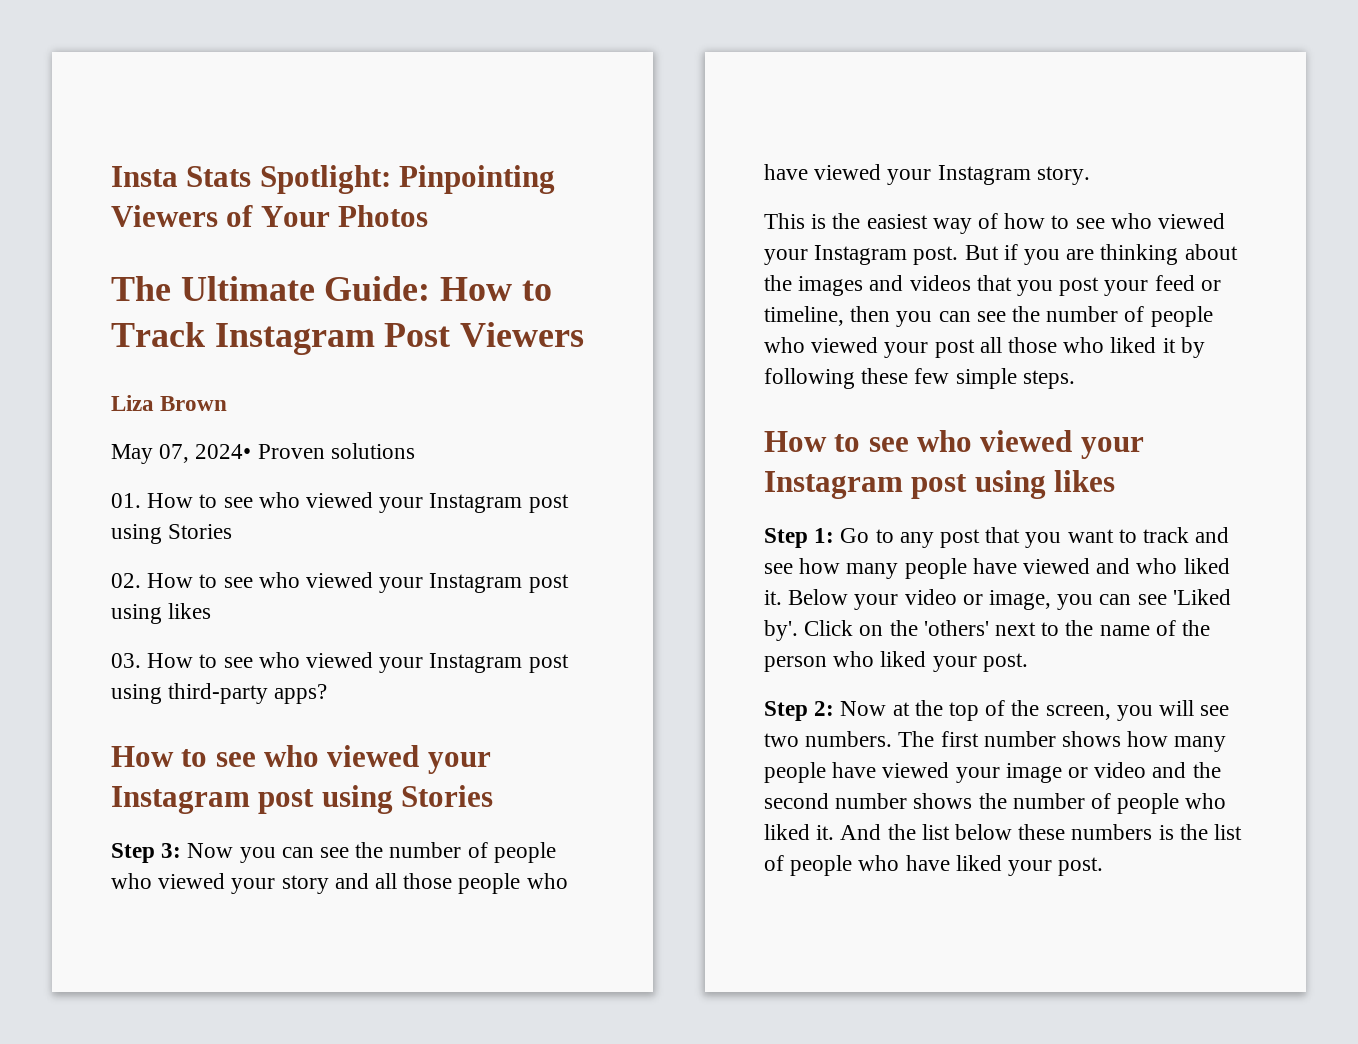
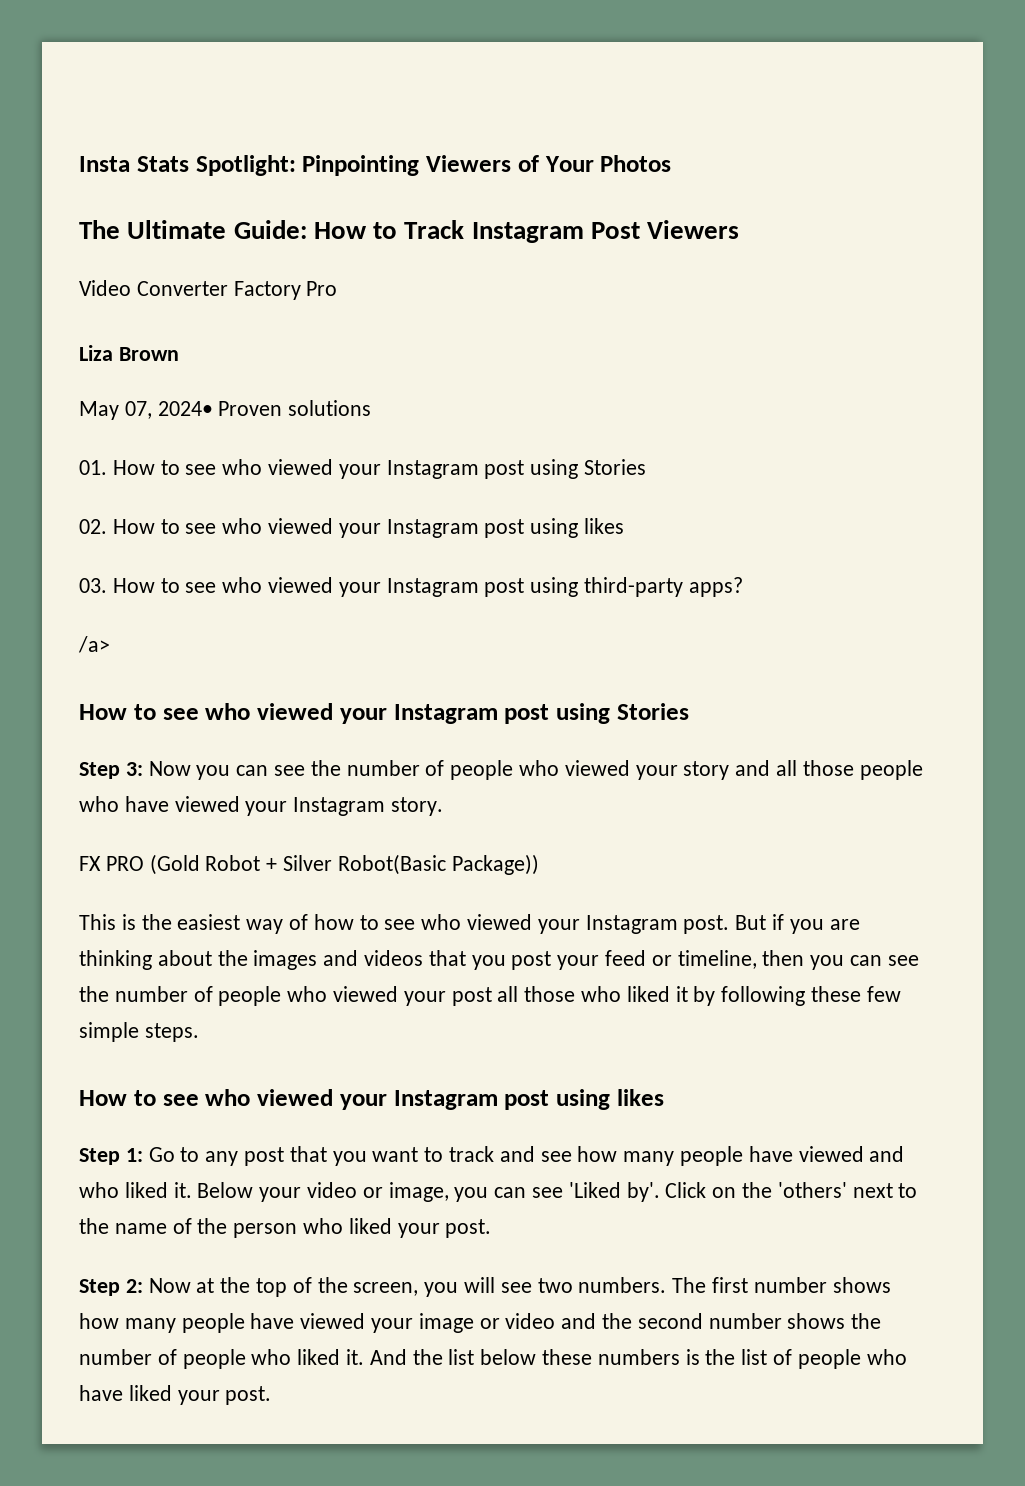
(585, 334) none -> [79,280,338,300] // Video Converter Factory Pro
(328, 694) none -> [78,636,110,653] // /a>
(1090, 175) none -> [79,854,539,875] // FX PRO (Gold Robot + Silver Robot(Basic Package))

